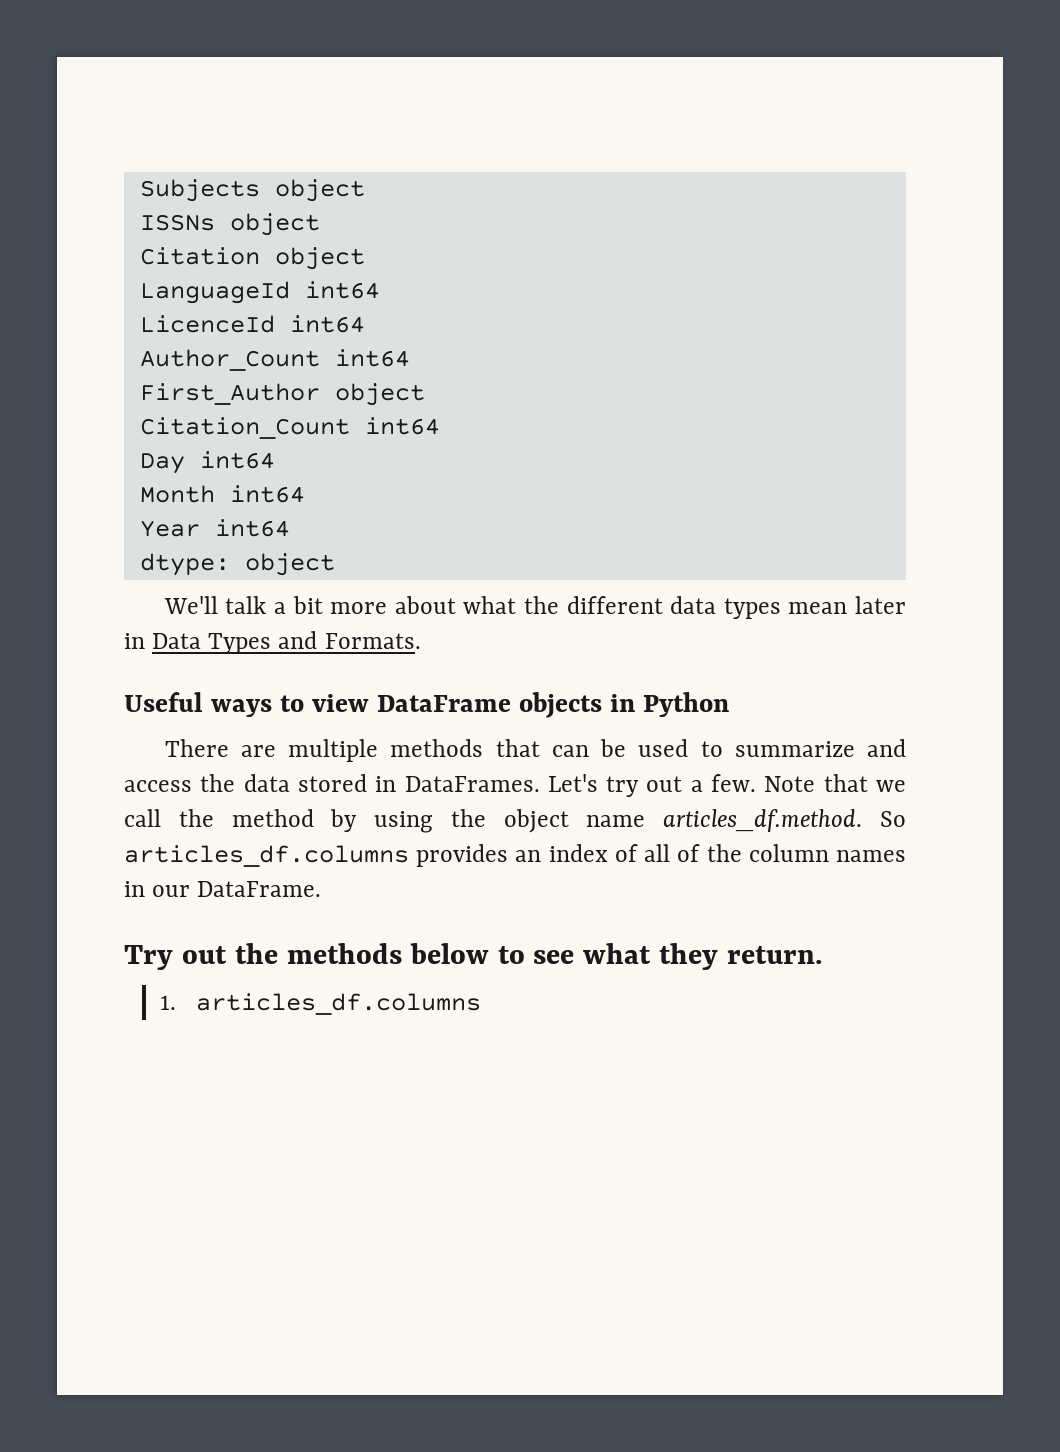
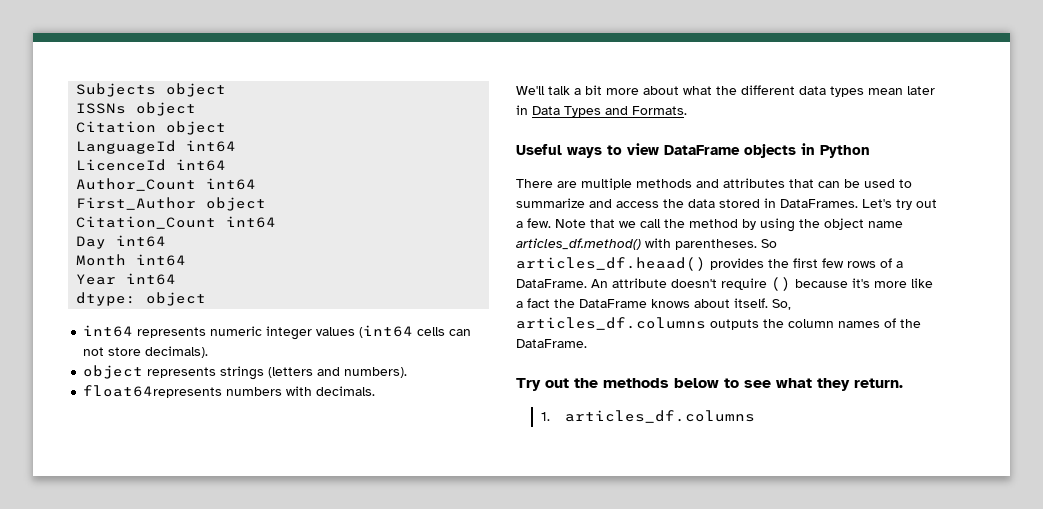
(335, 564) none -> [83,325,472,340] [83,346,209,358] [83,365,408,380] [83,385,376,398] // int64 represents numeric integer values (int64 cells can not store decimals). // object represents strings (letters and numbers). // float64represents numbers with decimals.
(484, 748) none -> [696,178,785,188] and attributes
[663,809,906,832] [124,844,701,867] articles_df.method. So articles_df.columns provides an index of all of -> [516,238,777,250] [516,257,903,271] [516,277,933,291] [516,298,791,310] [516,317,759,330] articles_df.method() with parentheses. So articles_df.heaad() provides the first few rows of a DataFrame. An attribute doesn't require () because it's more like a fact the DataFrame knows about itself. So, articles_df.columns outputs
[124,881,191,897] in our -> [884,318,921,328] of the

